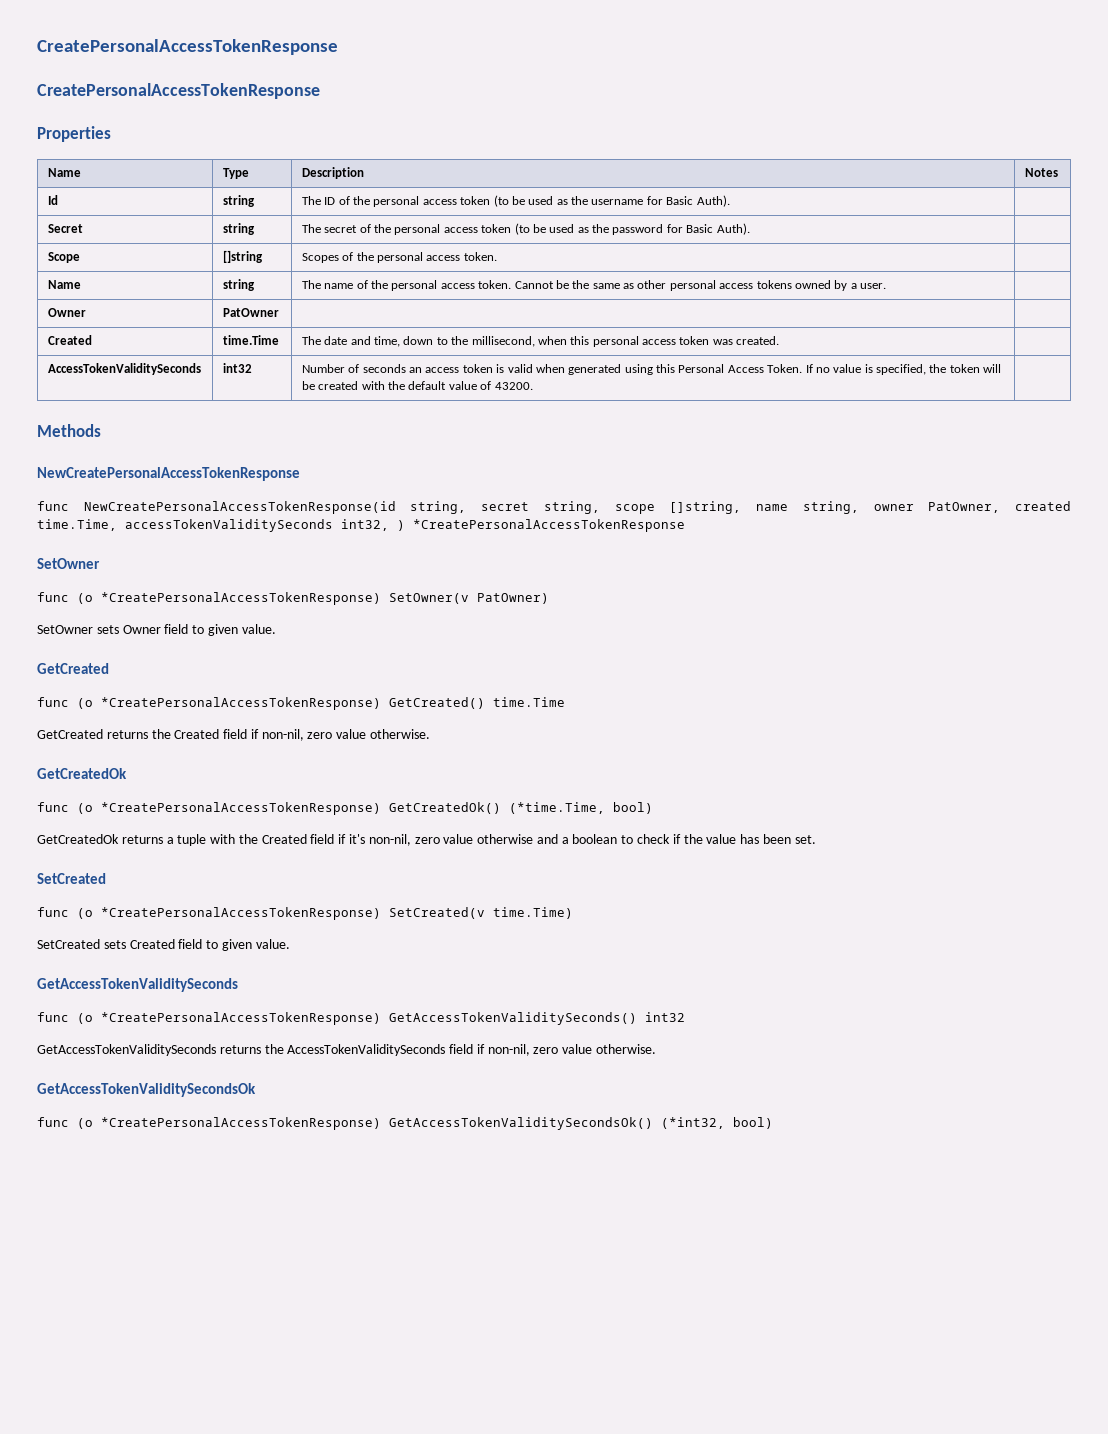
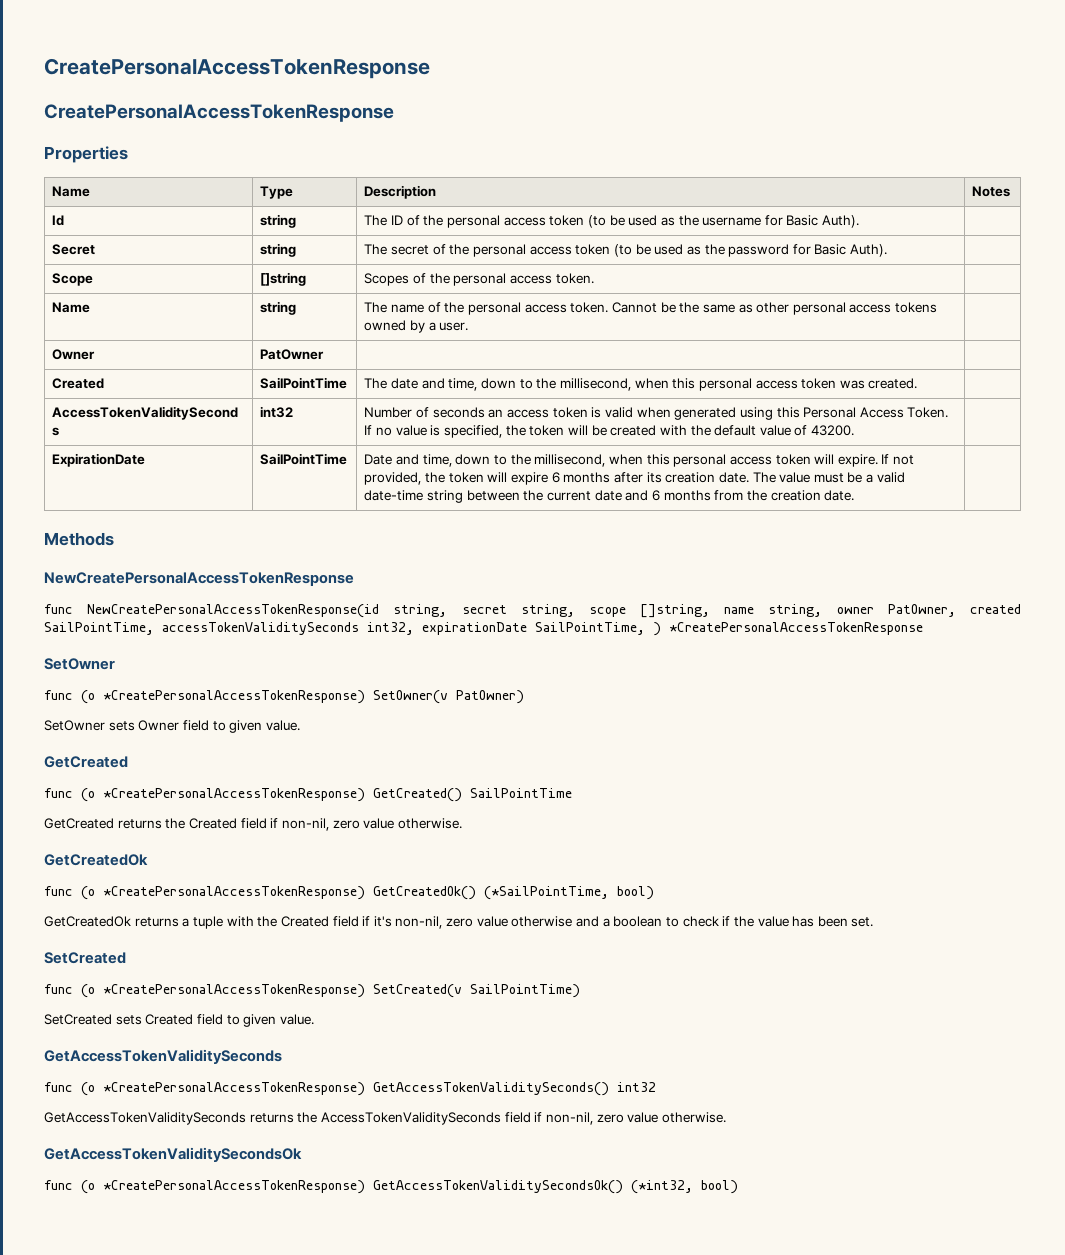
[222,335,279,345] time.Time -> [260,377,348,389] SailPointTime
(533, 386) none -> [52,453,146,467] [260,453,348,465] [364,454,915,467] [364,472,905,485] [364,490,855,503] // ExpirationDate | SailPointTime | Date and time, down to the millisecond, when this personal access token will expire. If not provided, the token will expire 6 months after its creation date. The value must be a valid date-time string between the current date and 6 months from the creation date. |
[37,519,117,531] time.Time, -> [44,622,154,635] SailPointTime,
(389, 525) none -> [422,622,645,635] expirationDate SailPointTime,
[493,697,565,707] time.Time -> [470,788,572,798] SailPointTime
[509,802,605,814] (*time.Time, -> [484,886,609,900] (*SailPointTime,
[493,907,573,919] time.Time) -> [470,984,580,998] SailPointTime)

